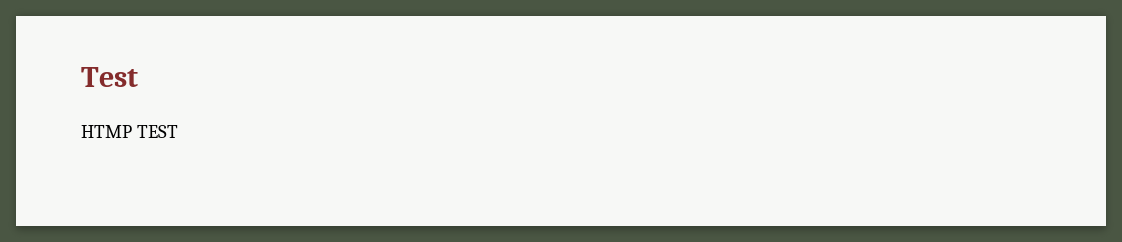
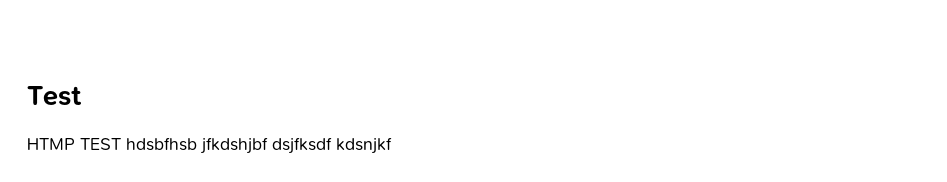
(179, 131) none -> [126,137,392,154] hdsbfhsb jfkdshjbf dsjfksdf kdsnjkf

